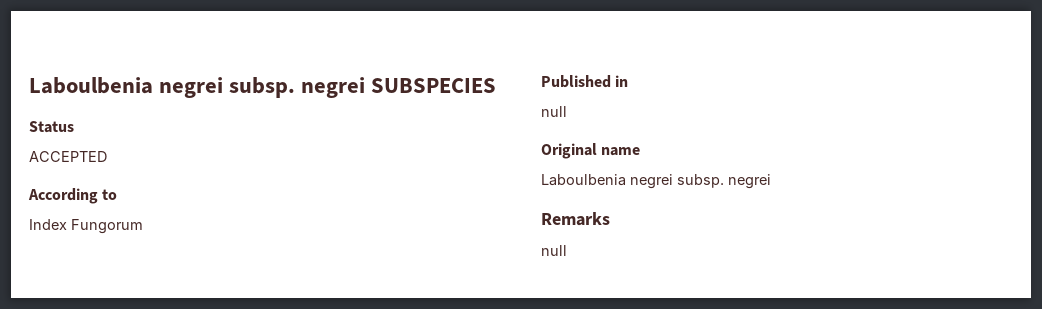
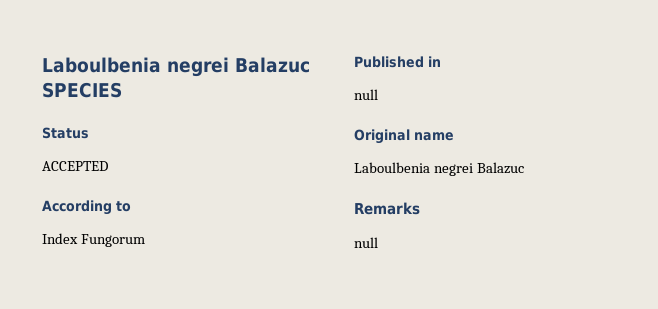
[29,77,497,98] Laboulbenia negrei subsp. negrei SUBSPECIES -> [42,57,310,77] [42,82,122,98] Laboulbenia negrei Balazuc SPECIES
[677,174,771,189] subsp. negrei -> [476,162,524,174] Balazuc

